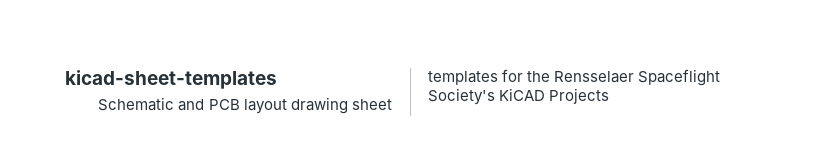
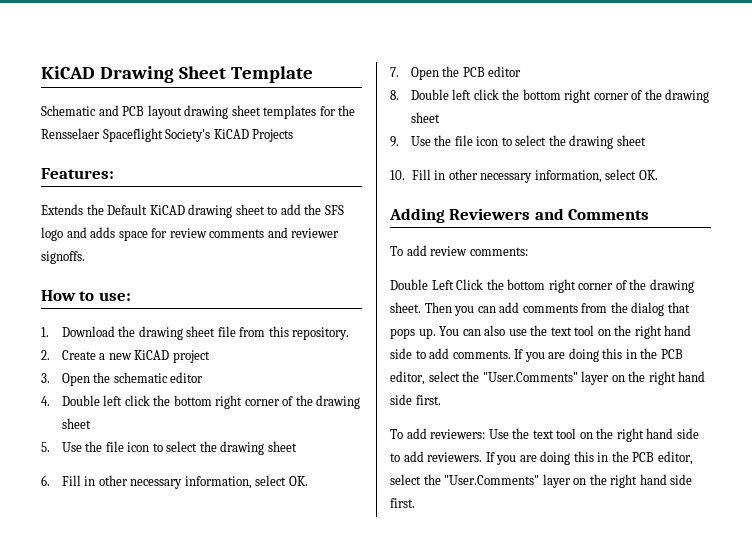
[65,70,277,89] kicad-sheet-templates -> [41,66,313,83] KiCAD Drawing Sheet Template
(610, 96) none -> [41,168,114,179] [41,204,344,218] [41,227,340,241] [41,251,85,264] [41,290,131,301] [41,326,350,340] [41,350,210,363] [41,372,204,386] [41,395,361,409] [61,418,91,429] [41,441,297,455] [41,475,308,489] [390,66,522,80] [390,89,710,103] [410,112,440,123] [390,135,646,149] [390,169,658,183] [389,208,650,223] [390,245,528,256] [390,279,694,293] [390,302,690,316] [390,325,692,339] [390,348,683,362] [390,371,706,385] [390,394,441,405] [390,428,699,442] [390,451,693,465] [390,474,693,488] [390,498,415,508] // Features: // Extends the Default KiCAD drawing sheet to add the SFS logo and adds space for review comments and reviewer signoffs. // How to use: // 1. Download the drawing sheet file from this repository. // 2. Create a new KiCAD project // 3. Open the schematic editor // 4. Double left click the bottom right corner of the drawing sheet // 5. Use the file icon to select the drawing sheet // 6. Fill in other necessary information, select OK. // 7. Open the PCB editor // 8. Double left click the bottom right corner of the drawing sheet // 9. Use the file icon to select the drawing sheet // 10. Fill in other necessary information, select OK. // Adding Reviewers and Comments // To add review comments: // Double Left Click the bottom right corner of the drawing sheet. Then you can add comments from the dialog that pops up. You can also use the text tool on the right hand side to add comments. If you are doing this in the PCB editor, select the "User.Comments" layer on the right hand side first. // To add reviewers: Use the text tool on the right hand side to add reviewers. If you are doing this in the PCB editor, select the "User.Comments" layer on the right hand side first.

